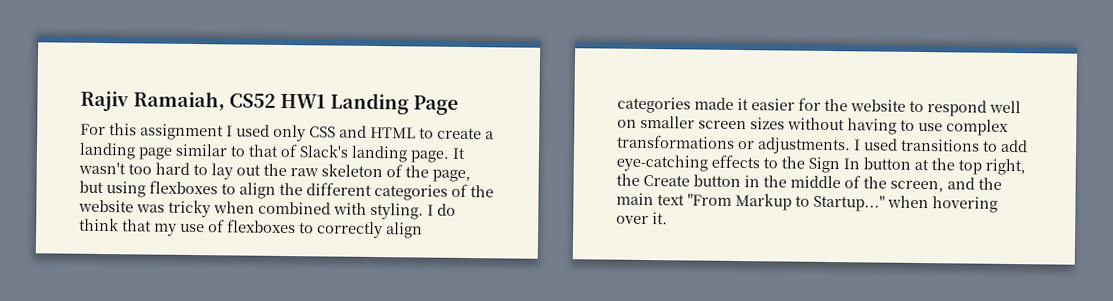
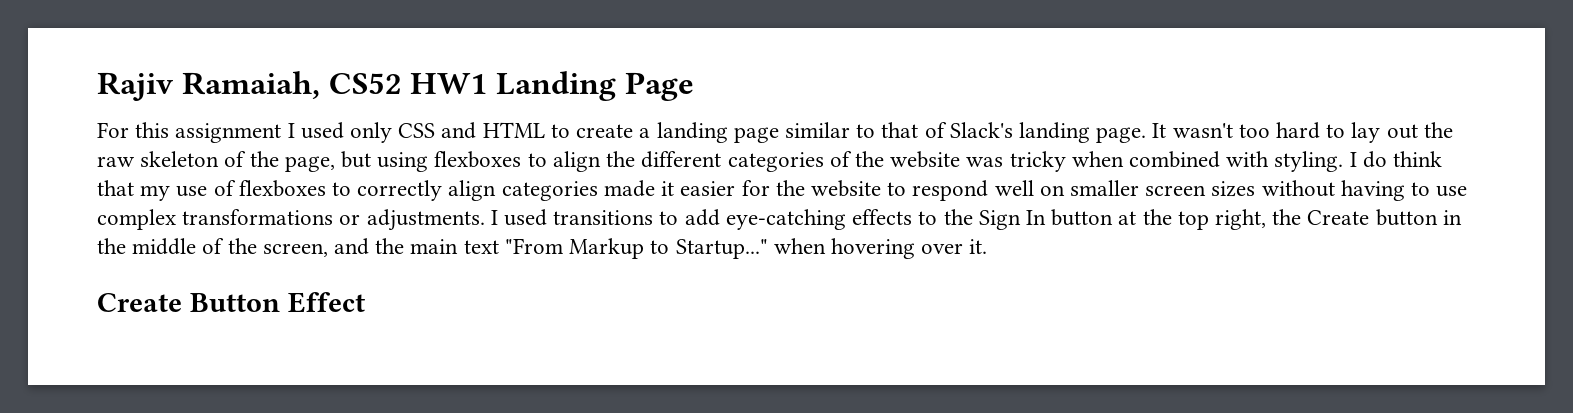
(668, 218) none -> [97,292,365,313] // Create Button Effect

